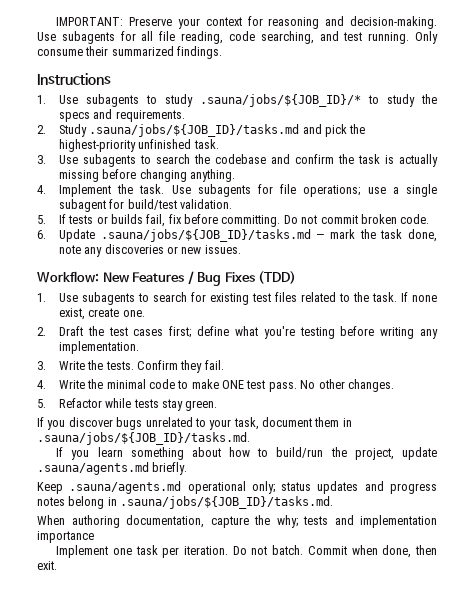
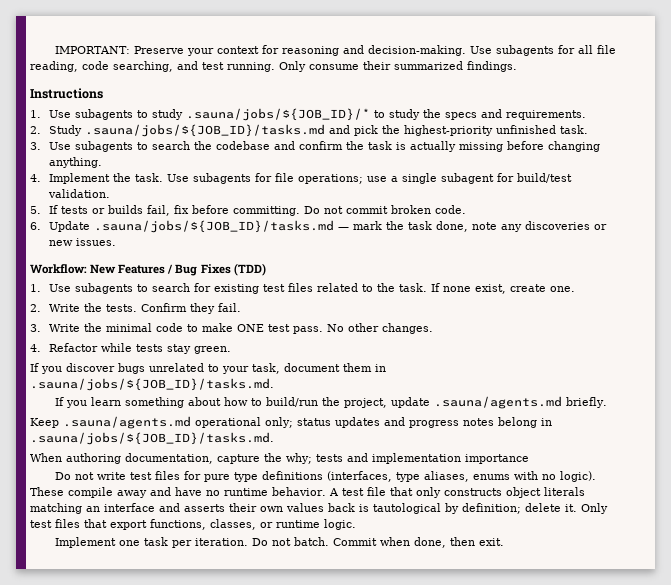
[58,326,438,339] [58,341,139,354] [37,361,46,370] Draft the test cases first; define what you're testing before writing any implementation. // 3. -> (41, 308) none
[37,380,46,389] 4. -> [30,324,41,332] 3.
[37,399,46,408] 5. -> [30,344,41,352] 4.
(94, 537) none -> [54,471,596,482] [30,487,585,498] [30,503,608,514] [30,519,356,530] // Do not write test files for pure type definitions (interfaces, type aliases, enums with no logic). These compile away and have no runtime behavior. A test file that only constructs object literals matching an interface and asserts their own values back is tautological by definition; delete it. Only test files that export functions, classes, or runtime logic.

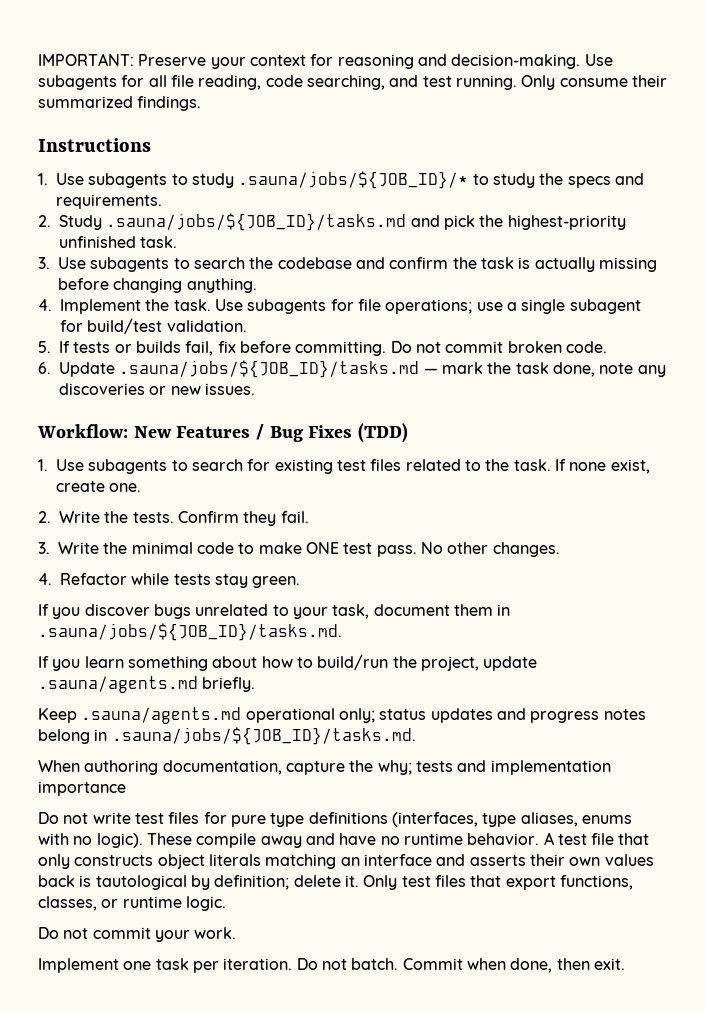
(356, 524) none -> [38,927,237,942] // Do not commit your work.

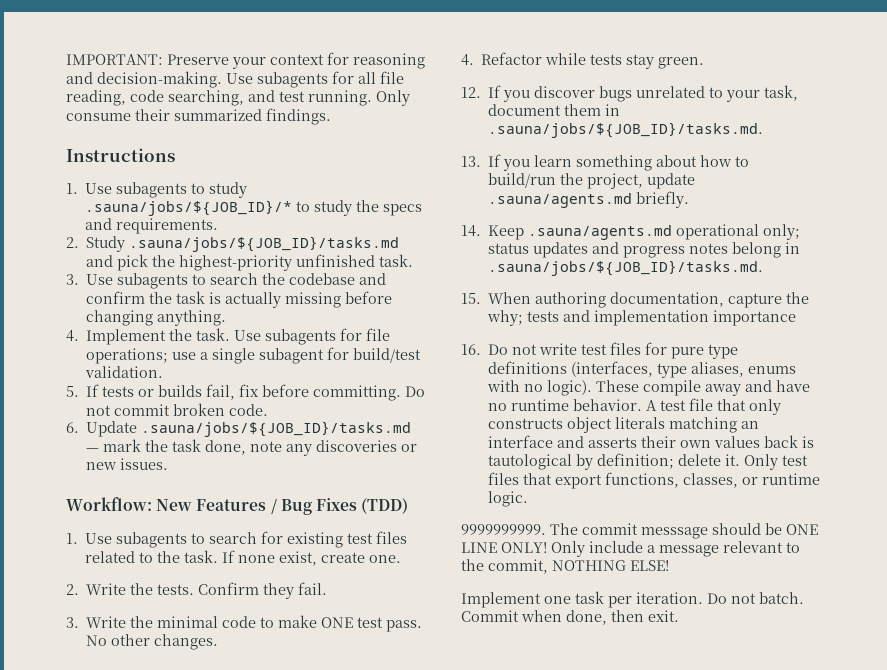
(301, 582) none -> [461,87,481,98] 12.
(342, 632) none -> [461,156,481,167] 13.
(256, 684) none -> [461,225,481,237] 14.
(416, 736) none -> [461,293,481,304] 15.
(126, 788) none -> [461,344,481,355] 16.
[38,927,237,942] Do not commit your work. -> [461,523,818,539] [461,541,800,557] [461,559,669,574] 9999999999. The commit messsage should be ONE LINE ONLY! Only include a message relevant to the commit, NOTHING ELSE!

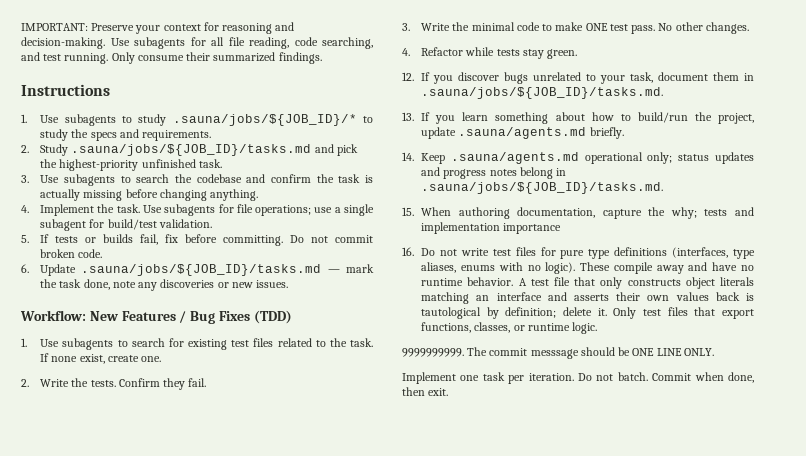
[501,541,800,557] [461,559,669,574] ONLY! Only include a message relevant to the commit, NOTHING ELSE! -> [683,348,714,356] ONLY.

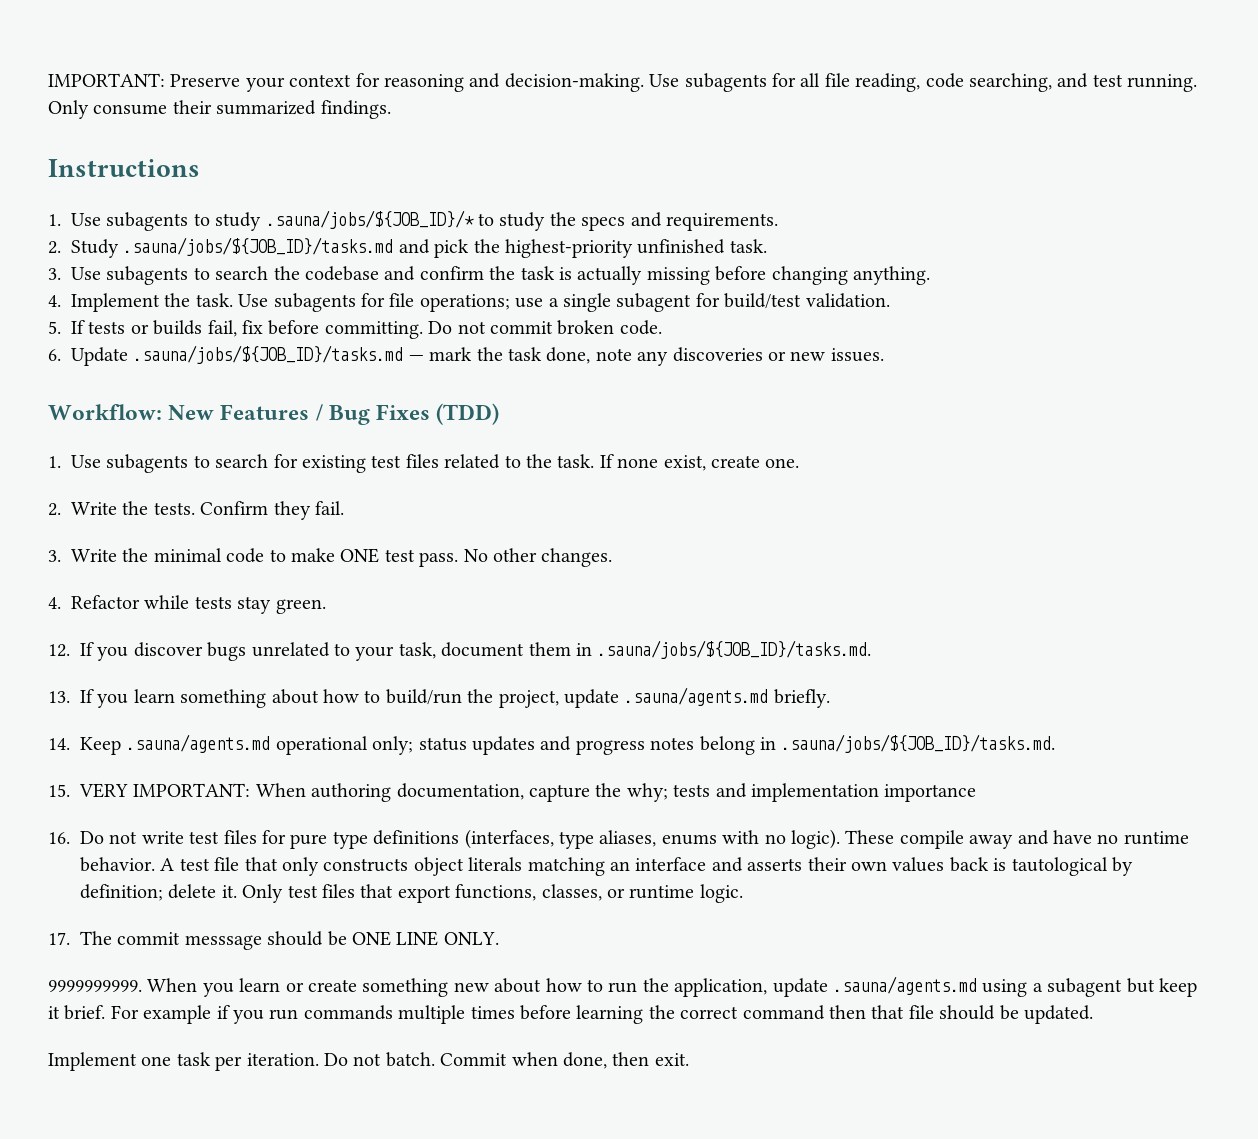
(414, 211) none -> [79,783,251,798] VERY IMPORTANT:
[402,348,464,357] 9999999999. -> [48,932,70,945] 17.
(714, 352) none -> [48,976,1197,997] [48,1005,1093,1024] // 9999999999. When you learn or create something new about how to run the application, update .sauna/agents.md using a subagent but keep it brief. For example if you run commands multiple times before learning the correct command then that file should be updated.

